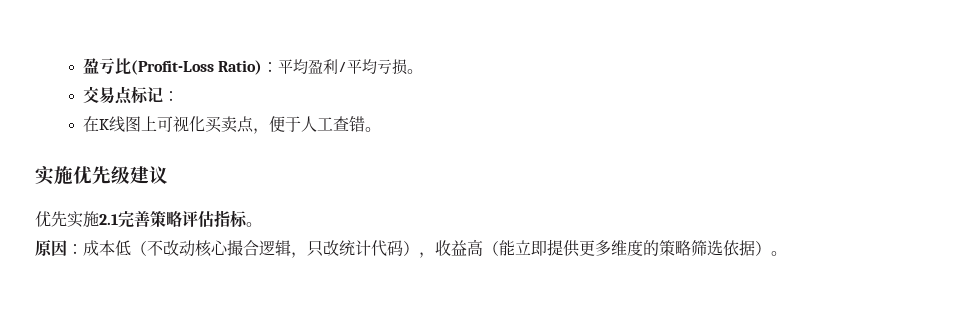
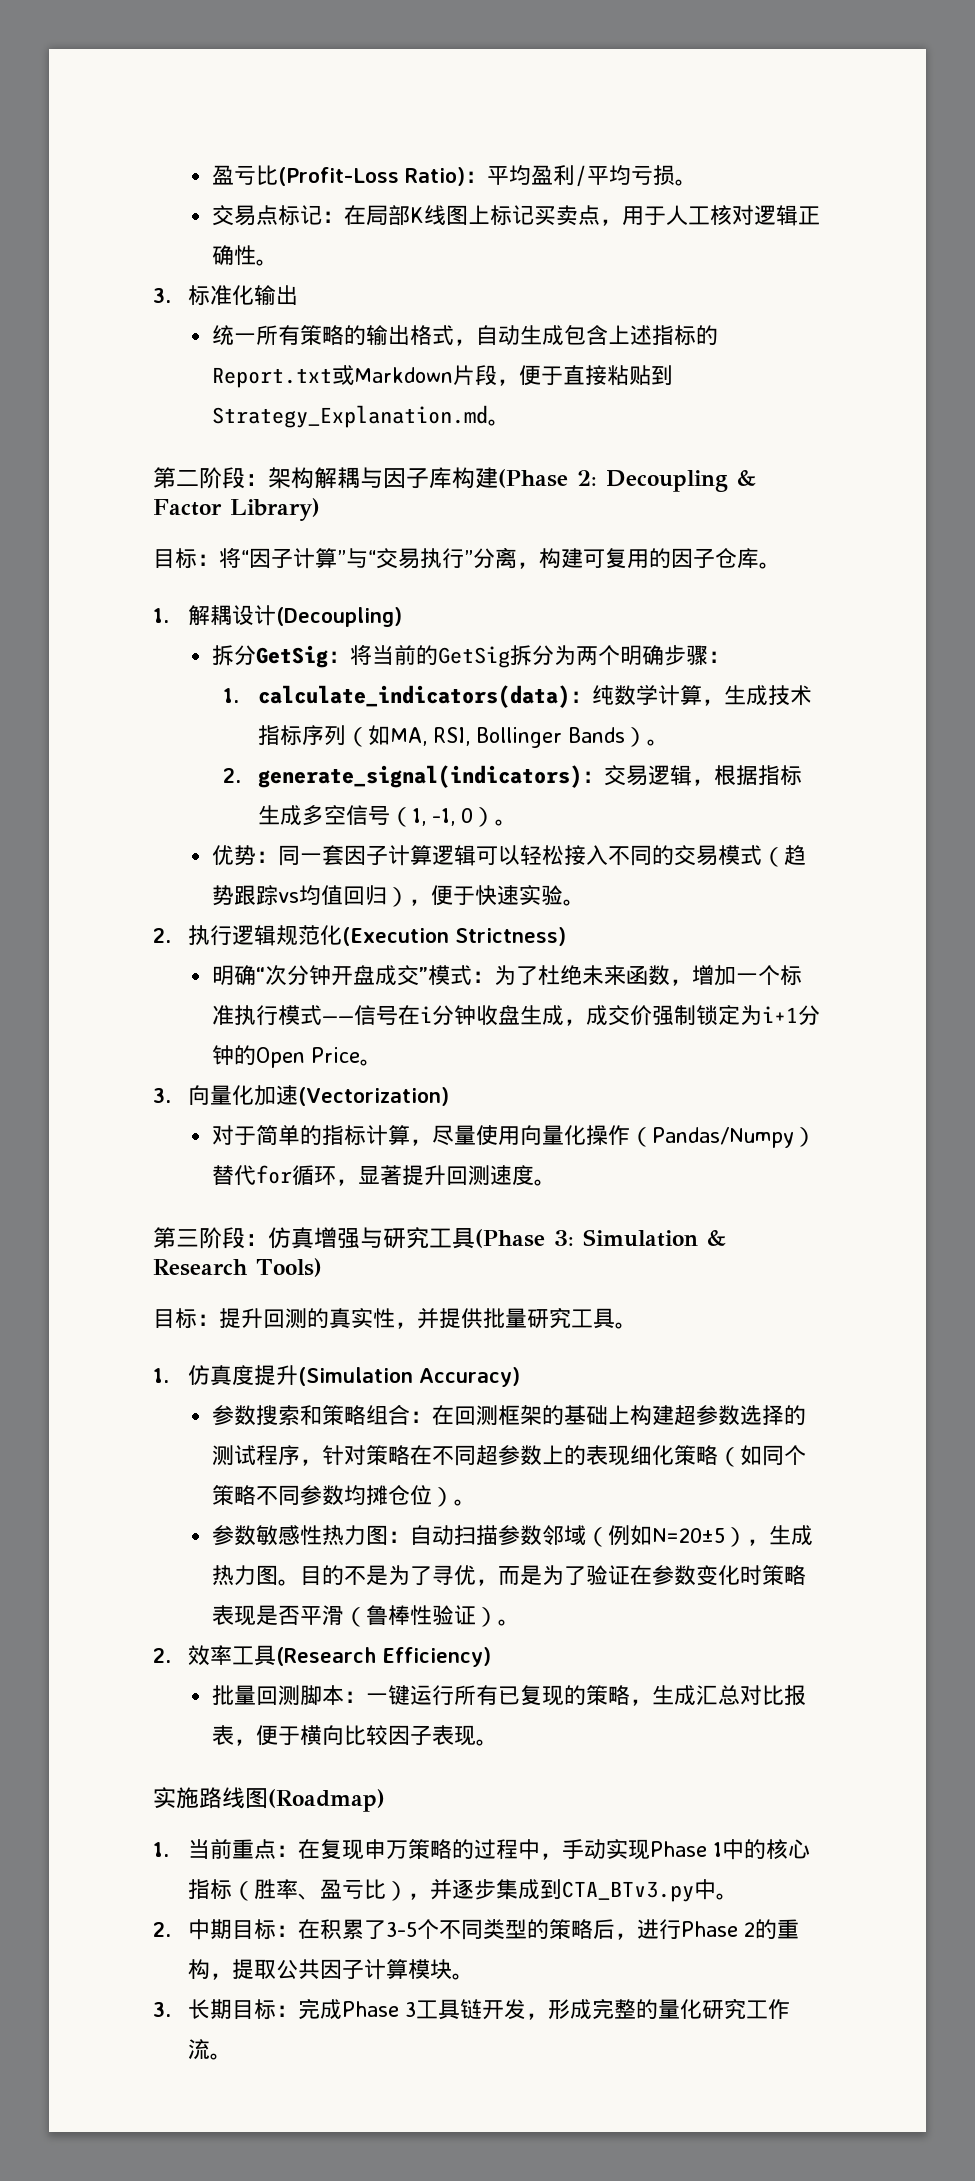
[82,116,99,132] // 在 -> [344,205,411,226] 在局部
[156,116,205,132] 可视化 -> [490,205,535,226] 标记
[268,116,381,132] [35,166,168,185] [35,210,262,228] [35,239,771,258] 便于人工查错。 // 实施优先级建议 // 优先实施2.1完善策略评估指标。 // 原因：成本低（不改动核心撮合逻辑，只改统计代码），收益高（能立即提供更多维度的策略筛选依据） -> [622,205,821,226] [212,245,279,266] [153,285,299,306] [212,325,719,346] [212,365,674,388] [212,405,511,428] [153,467,756,492] [153,498,320,521] [153,547,781,569] [153,605,403,627] [212,644,731,668] [223,685,813,708] [258,725,670,748] [223,765,803,788] [258,805,518,827] [212,845,807,867] [212,885,586,907] [153,925,567,946] [212,965,803,986] [212,1005,821,1026] [212,1045,383,1068] [153,1085,450,1106] [212,1125,817,1148] [212,1165,557,1186] [153,1227,726,1249] [153,1258,322,1277] [153,1307,637,1329] [153,1365,521,1387] [212,1404,807,1426] [212,1445,807,1467] [212,1485,477,1507] [212,1525,814,1547] [212,1565,807,1586] [212,1605,521,1627] [153,1645,492,1667] [212,1685,807,1706] [212,1725,499,1746] [153,1787,385,1812] [153,1838,811,1860] [188,1879,739,1902] [153,1919,800,1940] [188,1959,475,1980] [153,1998,791,2020] [188,2039,211,2060] 用于人工核对逻辑正确性。 // 3.标准化输出 // 统一所有策略的输出格式，自动生成包含上述指标的Report.txt或Markdown片段，便于直接粘贴到Strategy_Explanation.md。 // 第二阶段：架构解耦与因子库构建(Phase 2: Decoupling & Factor Library) // 目标：将“因子计算”与“交易执行”分离，构建可复用的因子仓库。 // 1.解耦设计(Decoupling) // 拆分GetSig：将当前的GetSig拆分为两个明确步骤： // 1. calculate_indicators(data)：纯数学计算，生成技术指标序列（如MA, RSI, Bollinger Bands）。 // 2. generate_signal(indicators)：交易逻辑，根据指标生成多空信号（1, -1, 0）。 // 优势：同一套因子计算逻辑可以轻松接入不同的交易模式（趋势跟踪vs均值回归），便于快速实验。 // 2.执行逻辑规范化(Execution Strictness) // 明确“次分钟开盘成交”模式：为了杜绝未来函数，增加一个标准执行模式——信号在i分钟收盘生成，成交价强制锁定为i+1分钟的Open Price。 // 3.向量化加速(Vectorization) // 对于简单的指标计算，尽量使用向量化操作（Pandas/Numpy）替代for循环，显著提升回测速度。 // 第三阶段：仿真增强与研究工具(Phase 3: Simulation & Research Tools) // 目标：提升回测的真实性，并提供批量研究工具。 // 1.仿真度提升(Simulation Accuracy) // 参数搜索和策略组合：在回测框架的基础上构建超参数选择的测试程序，针对策略在不同超参数上的表现细化策略（如同个策略不同参数均摊仓位）。 // 参数敏感性热力图：自动扫描参数邻域（例如N=20±5），生成热力图。目的不是为了寻优，而是为了验证在参数变化时策略表现是否平滑（鲁棒性验证）。 // 2.效率工具(Research Efficiency) // 批量回测脚本：一键运行所有已复现的策略，生成汇总对比报表，便于横向比较因子表现。 // 实施路线图(Roadmap) // 1.当前重点：在复现申万策略的过程中，手动实现Phase 1中的核心指标（胜率、盈亏比），并逐步集成到CTA_BTv3.py中。 // 2.中期目标：在积累了3-5个不同类型的策略后，进行Phase 2的重构，提取公共因子计算模块。 // 3.长期目标：完成Phase 3工具链开发，形成完整的量化研究工作流

